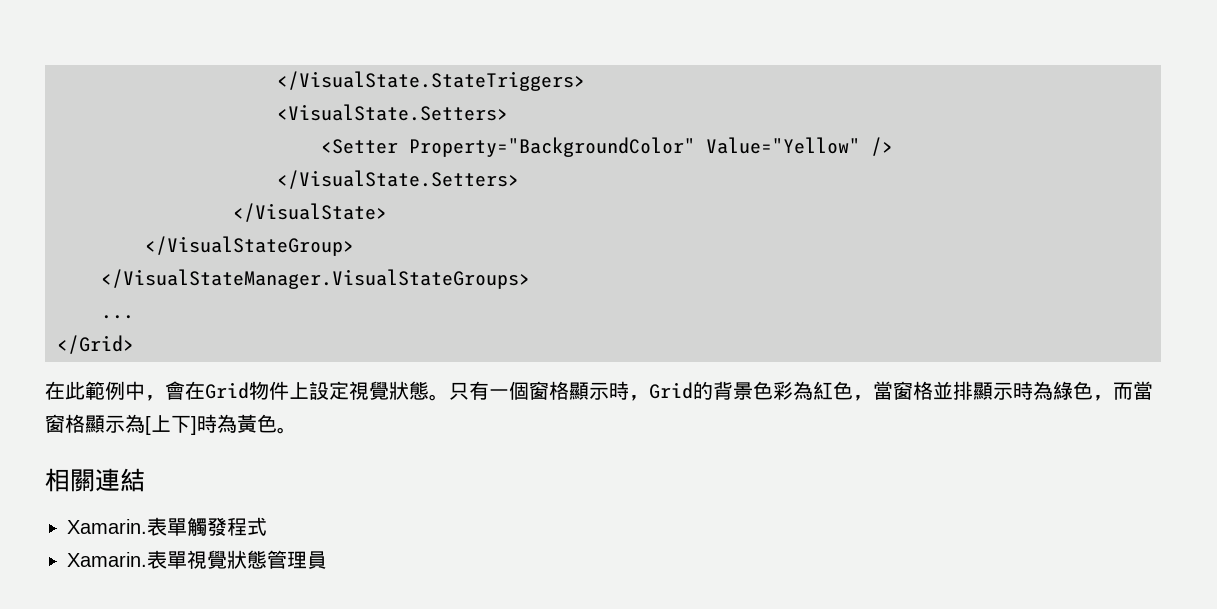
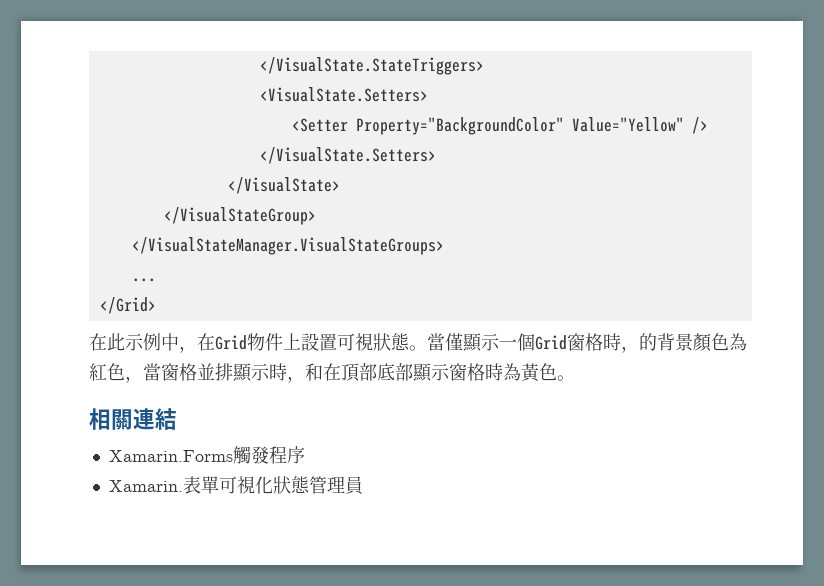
[85,381,185,401] 範例中，會 -> [125,333,197,353] 示例中，
[329,381,793,401] 定視覺狀態。只有一個窗格顯示時，Grid的背景色彩 -> [319,333,729,353] 置可視狀態。當僅顯示一個Grid窗格時，的背景顏色
[1033,381,1153,401] [45,414,197,435] 為綠色，而當窗格顯示為[上下] -> [287,363,485,383] ，和在頂部底部顯示窗格
[67,517,267,536] [67,550,227,569] Xamarin.表單觸發程式 // Xamarin.表單視覺 -> [108,446,305,464] [108,476,273,494] Xamarin.Forms觸發程序 // Xamarin.表單可視化

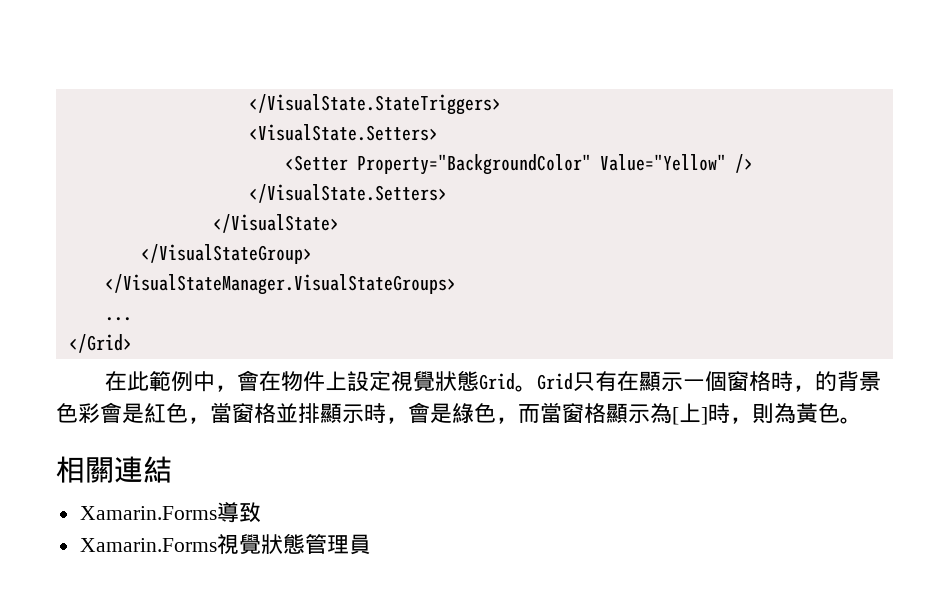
[125,333,144,351] 示 -> [149,371,172,391] 範
[197,333,247,351] 在Grid -> [237,370,282,391] 會在
[319,333,463,351] 置可視狀態。當僅 -> [369,370,640,392] 定視覺狀態Grid。Grid只有在
[535,335,567,350] Grid -> (728, 381) none
[693,333,747,352] 顏色為 -> [56,402,144,423] 色彩會是
[305,363,503,382] 和在頂部底部顯示窗格時 -> [408,402,774,425] 會是綠色，而當窗格顯示為[上]時，則
[232,446,305,464] [108,476,273,494] 觸發程序 // Xamarin.表單可視化 -> [216,502,261,523] [79,534,261,555] 導致 // Xamarin.Forms視覺

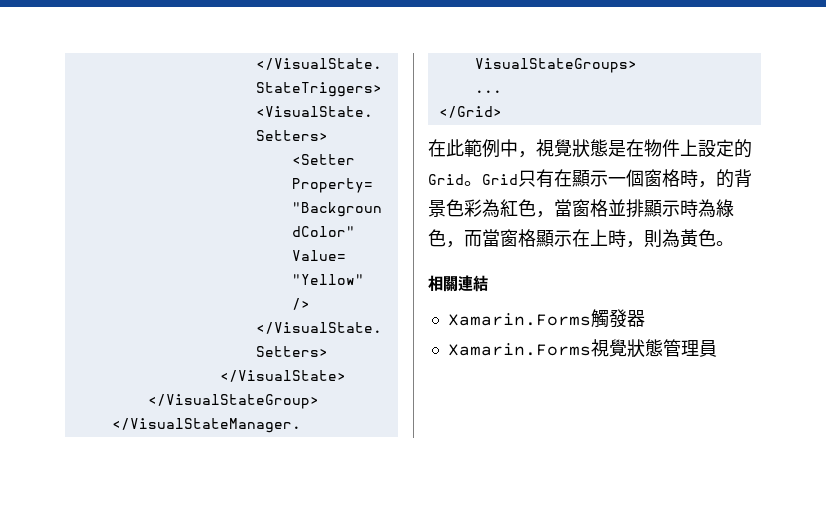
[237,370,260,391] 會 -> [536,139,626,158] 視覺狀態是
[391,370,480,392] 視覺狀態 -> [734,139,752,158] 的
[100,402,144,423] 會是 -> [482,199,500,218] 為
[386,402,452,424] ，會是 -> [698,199,716,218] 為
[650,403,708,425] 為[上] -> [572,229,608,247] 在上
[216,502,261,523] 導致 -> [590,309,645,328] 觸發器

